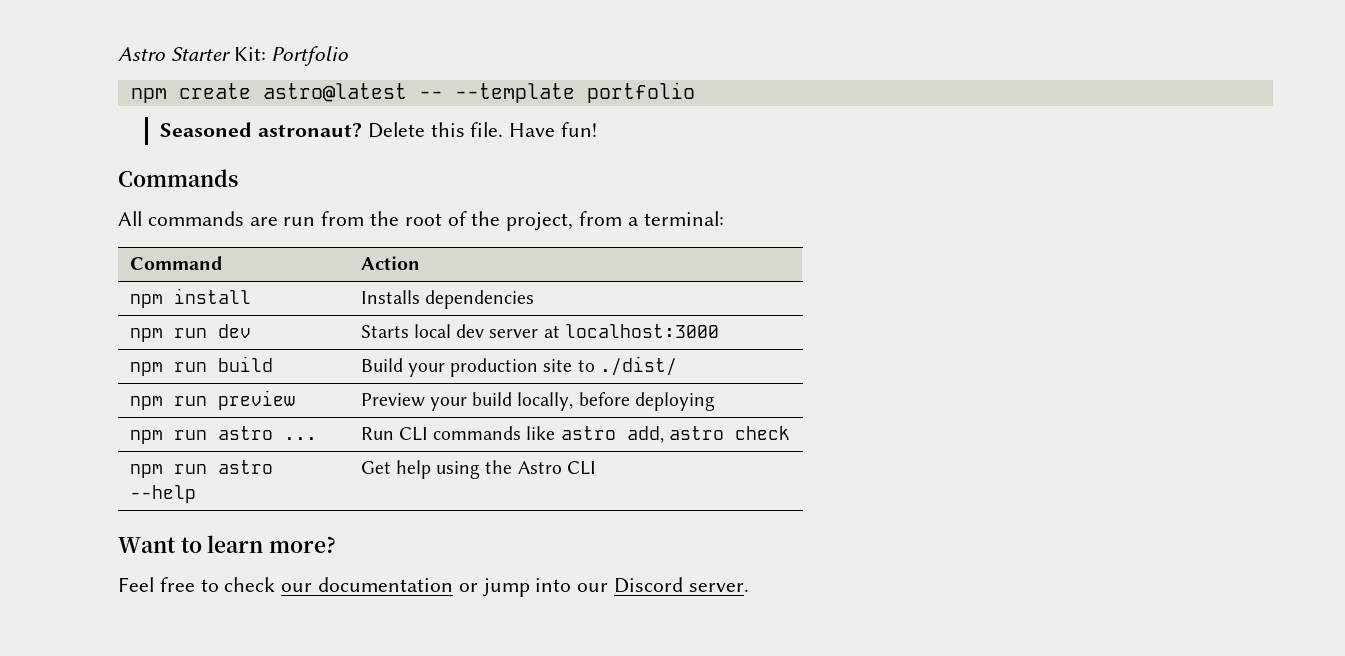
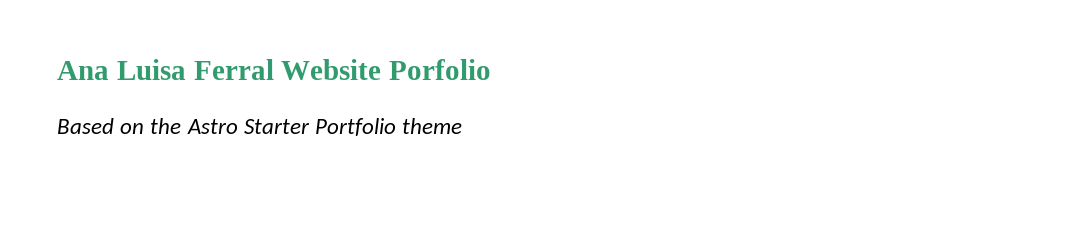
(118, 54) none -> [57,59,492,80] [57,118,182,134] Ana Luisa Ferral Website Porfolio // Based on the
[233,47,266,61] Kit: -> (310, 126) none
[130,82,695,103] [160,122,598,138] [118,169,238,187] [118,211,724,231] [129,256,223,270] [360,256,420,270] [129,288,251,308] [360,290,534,309] [129,324,251,342] [360,324,719,338] [129,356,273,376] [360,356,677,377] [129,390,295,410] [360,392,715,411] [129,426,317,444] [360,426,790,443] [129,460,273,478] [129,485,196,503] [360,460,596,479] [118,535,337,553] [118,577,749,597] // npm create astro@latest -- --template portfolio // Seasoned astronaut? Delete this file. Have fun! // Commands // All commands are run from the root of the project, from a terminal: // Command | Action // npm install | Installs dependencies // npm run dev | Starts local dev server at localhost:3000 // npm run build | Build your production site to ./dist/ // npm run preview | Preview your build locally, before deploying // npm run astro ... | Run CLI commands like astro add, astro check // npm run astro --help | Get help using the Astro CLI // Want to learn more? // Feel free to check our documentation or jump into our Discord server. -> [402,118,463,134] theme

